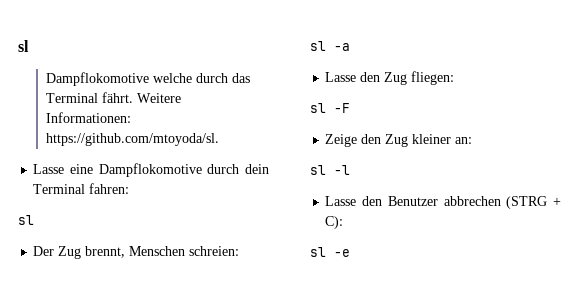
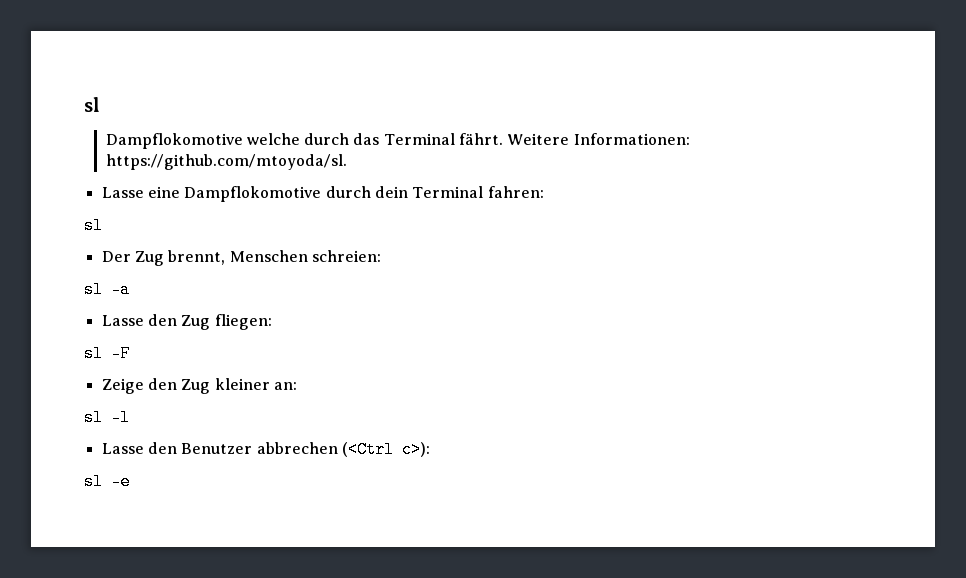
[506,196,561,209] [325,216,344,229] (STRG + C): -> [341,441,430,458] (<Ctrl c>):

